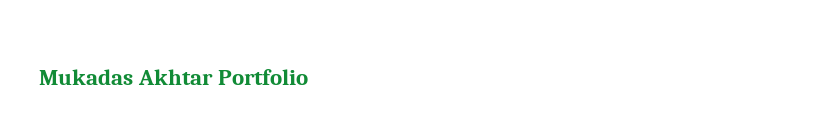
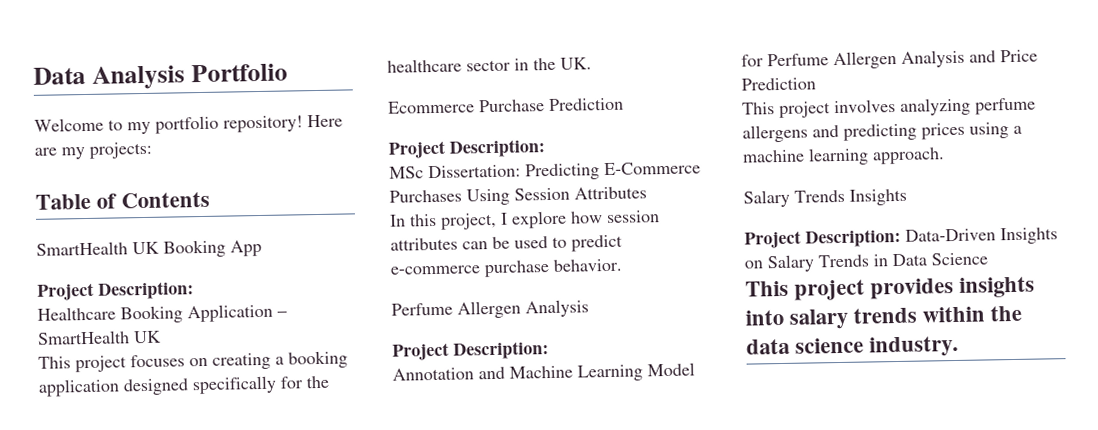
[39,69,214,85] Mukadas Akhtar -> [33,65,185,90] Data Analysis
(309, 77) none -> [34,114,343,135] [34,141,152,160] [35,191,211,210] [36,239,262,258] [37,281,194,301] [37,303,287,324] [37,330,162,345] [38,350,348,373] [38,375,329,397] [387,57,592,73] [388,97,624,114] [388,139,545,159] [389,161,701,181] [389,186,647,206] [389,210,660,230] [390,234,623,252] [390,258,622,278] [391,299,589,319] [392,341,549,361] [392,362,695,382] [741,49,1038,70] [741,77,816,91] [742,97,1036,119] [742,122,1022,143] [742,147,945,166] [743,188,907,208] [744,227,1058,249] [744,252,988,273] [745,276,1036,301] [745,305,1023,330] [746,335,960,358] // Welcome to my portfolio repository! Here are my projects: // Table of Contents // SmartHealth UK Booking App // Project Description: // Healthcare Booking Application – SmartHealth UK // This project focuses on creating a booking application designed specifically for the healthcare sector in the UK. // Ecommerce Purchase Prediction // Project Description: // MSc Dissertation: Predicting E-Commerce Purchases Using Session Attributes // In this project, I explore how session attributes can be used to predict e-commerce purchase behavior. // Perfume Allergen Analysis // Project Description: // Annotation and Machine Learning Model for Perfume Allergen Analysis and Price Prediction // This project involves analyzing perfume allergens and predicting prices using a machine learning approach. // Salary Trends Insights // Project Description: Data-Driven Insights on Salary Trends in Data Science // This project provides insights into salary trends within the data science industry.

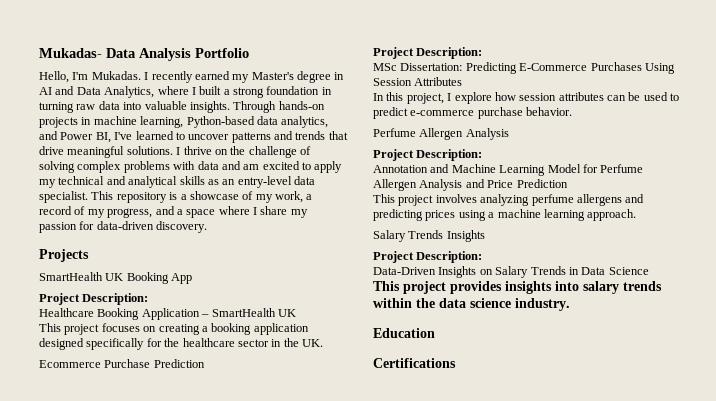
(33, 75) none -> [39,48,102,58] Mukadas-
[34,114,343,135] [34,141,152,160] [35,191,211,210] Welcome to my portfolio repository! Here are my projects: // Table of Contents -> [39,71,345,83] [39,86,332,98] [39,101,325,113] [39,116,329,128] [39,131,348,143] [39,146,311,158] [39,161,343,173] [39,176,315,188] [39,191,313,203] [39,206,308,218] [39,221,208,233] [39,249,89,262] Hello, I'm Mukadas. I recently earned my Master's degree in AI and Data Analytics, where I built a strong foundation in turning raw data into valuable insights. Through hands-on projects in machine learning, Python-based data analytics, and Power BI, I've learned to uncover patterns and trends that drive meaningful solutions. I thrive on the challenge of solving complex problems with data and am excited to apply my technical and analytical skills as an entry-level data specialist. This repository is a showcase of my work, a record of my progress, and a space where I share my passion for data-driven discovery. // Projects
(901, 238) none -> (483, 257) //
(960, 346) none -> [373,328,435,338] [373,358,456,368] // Education // Certifications

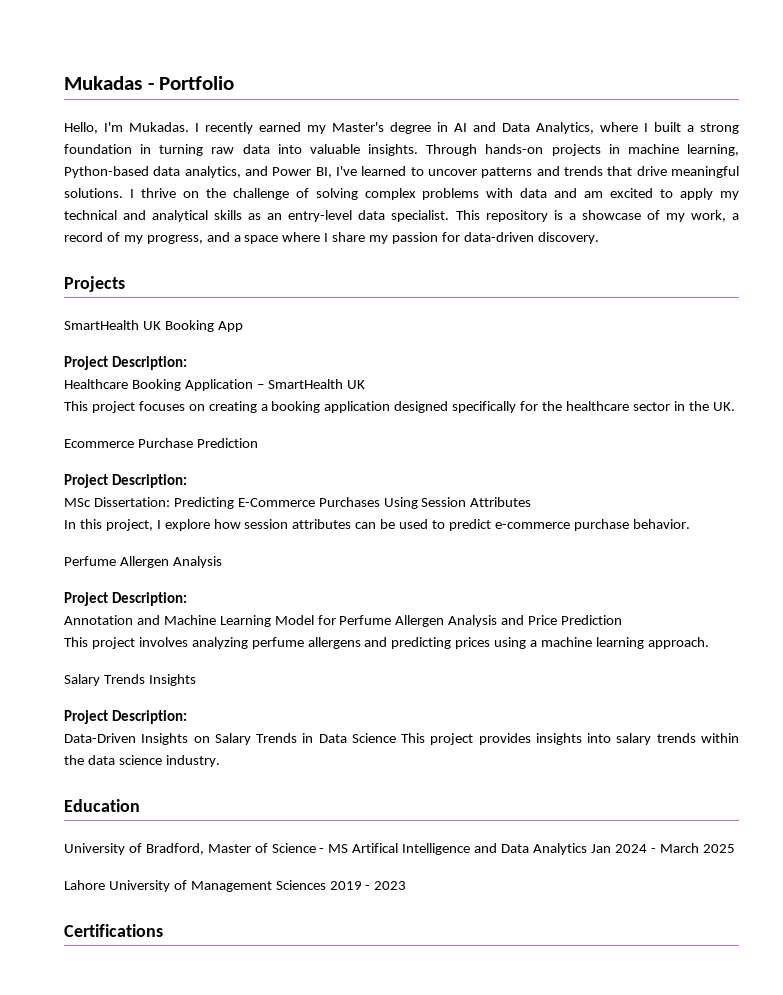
[39,48,191,61] Mukadas- Data Analysis -> [64,76,154,90] Mukadas -
(649, 271) // -> (396, 738) none
(435, 333) none -> [64,843,735,855] [64,880,407,892] // University of Bradford, Master of Science - MS Artifical Intelligence and Data Analytics Jan 2024 - March 2025 // Lahore University of Management Sciences 2019 - 2023

